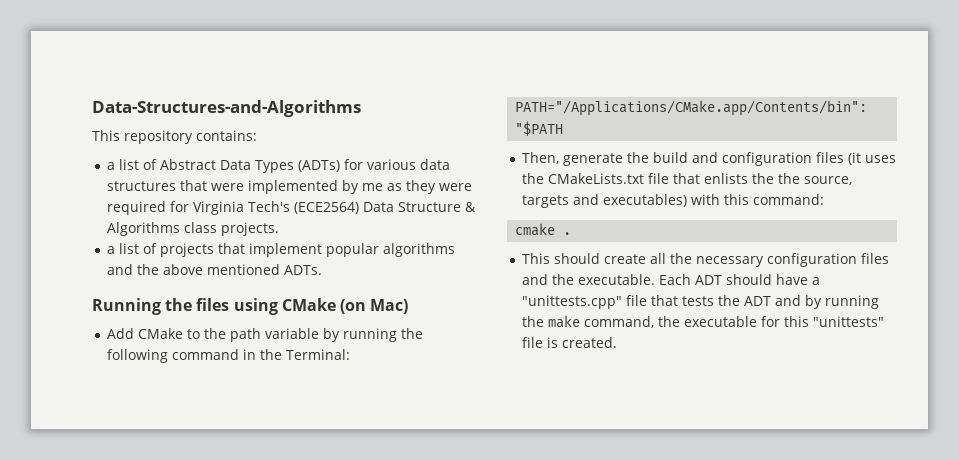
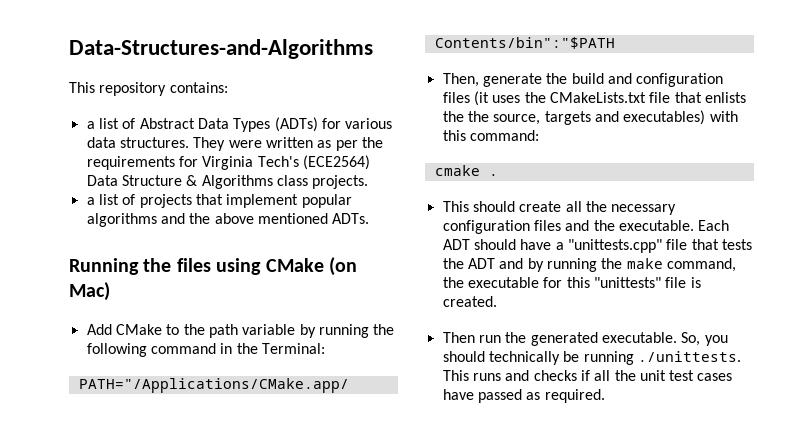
[106,180,472,194] [106,201,166,215] structures that were implemented by me as they were required -> [119,137,383,151] [86,156,175,170] structures. They were written as per the requirements
(617, 342) none -> [442,332,728,346] [442,351,741,365] [442,370,733,381] [442,389,605,403] // Then run the generated executable. So, you should technically be running ./unittests. This runs and checks if all the unit test cases have passed as required.

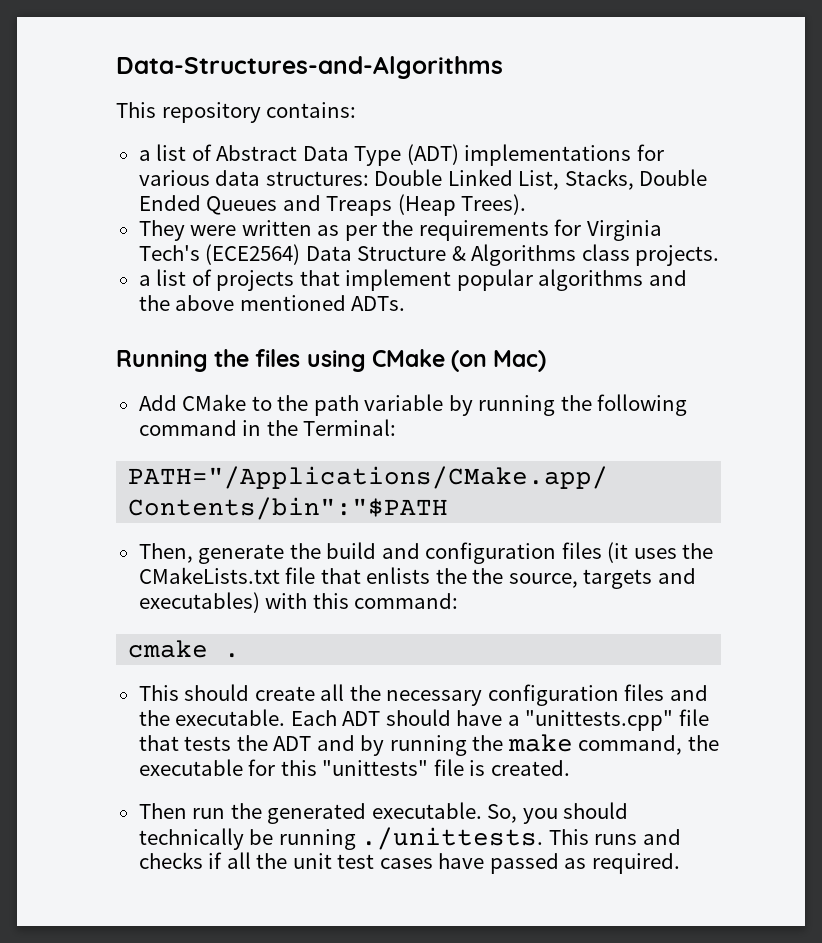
[233,117,393,132] [86,137,189,148] Types (ADTs) for various data structures. -> [354,144,664,166] [138,169,708,190] [138,194,527,216] Type (ADT) implementations for various data structures: Double Linked List, Stacks, Double Ended Queues and Treaps (Heap Trees). //

